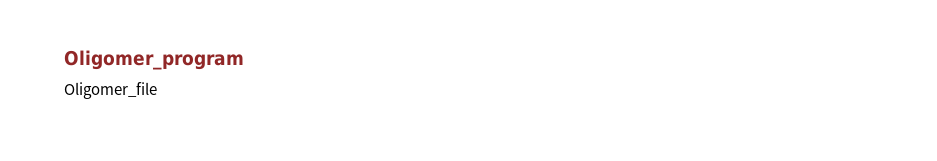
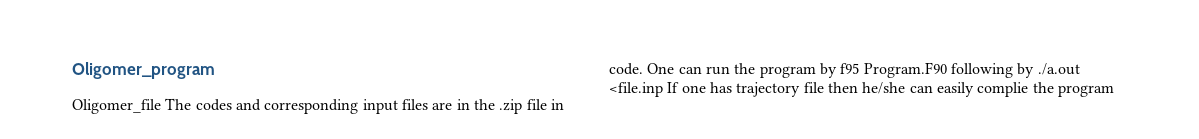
(157, 90) none -> [165,98,564,114] [609,62,1080,78] [609,82,1114,97] The codes and corresponding input files are in the .zip file in code. One can run the program by f95 Program.F90 following by ./a.out <file.inp If one has trajectory file then he/she can easily complie the program

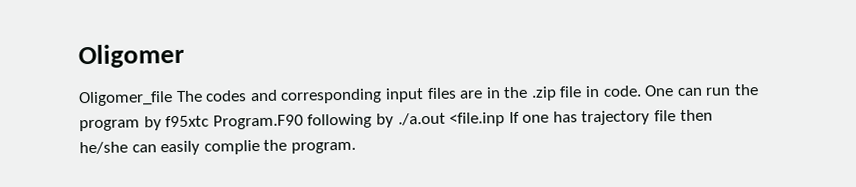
[72,62,215,79] Oligomer_program -> [78,43,185,69] Oligomer
[840,63,860,74] f95 -> [165,115,210,128] f95xtc
[1057,85,1114,97] program -> [290,141,356,154] program.

